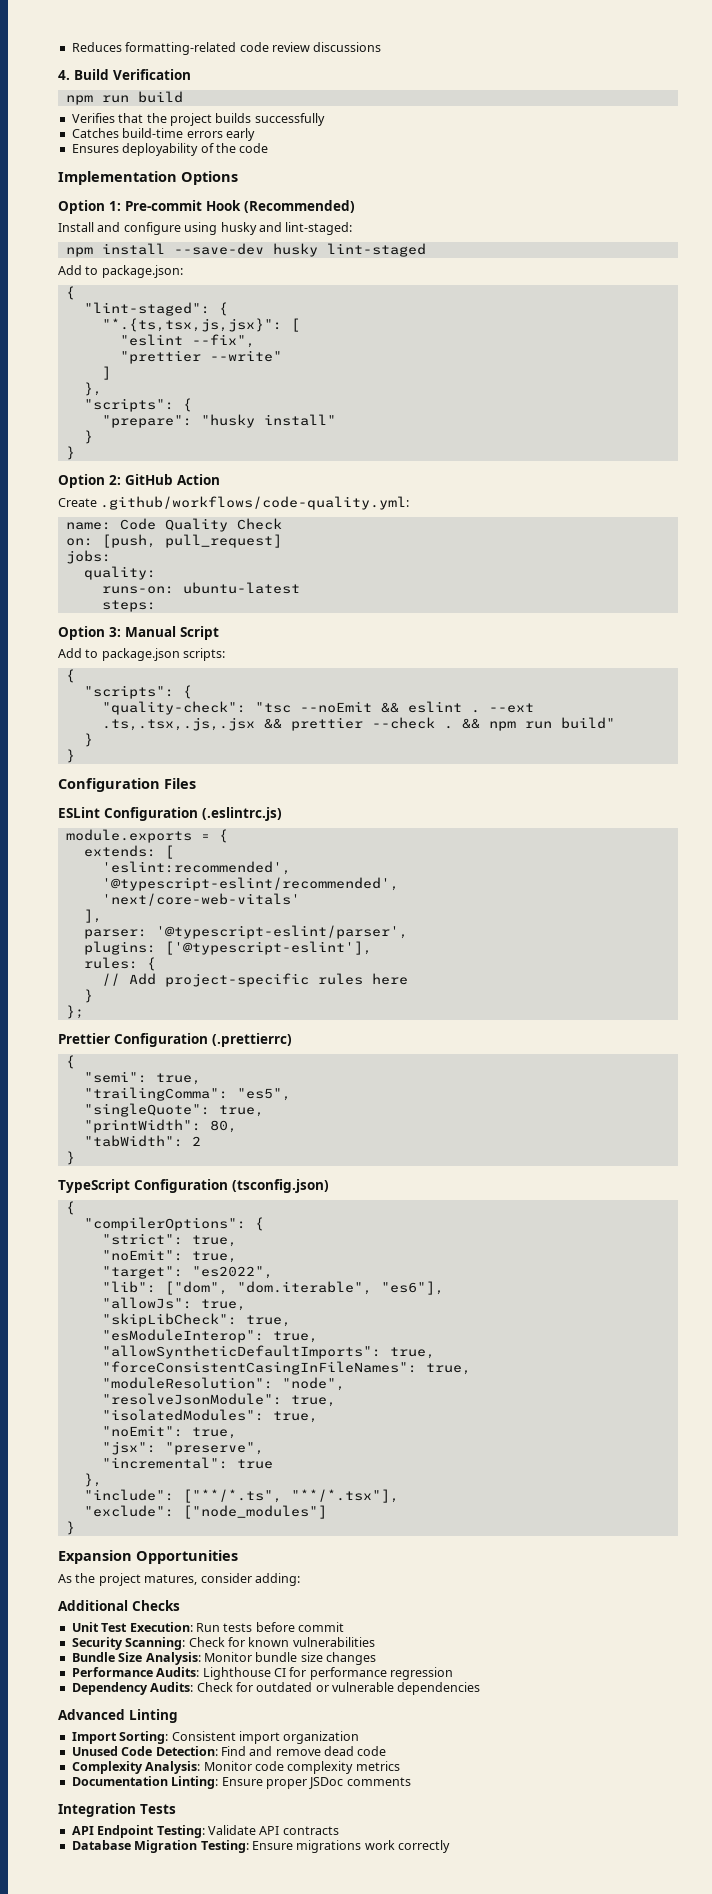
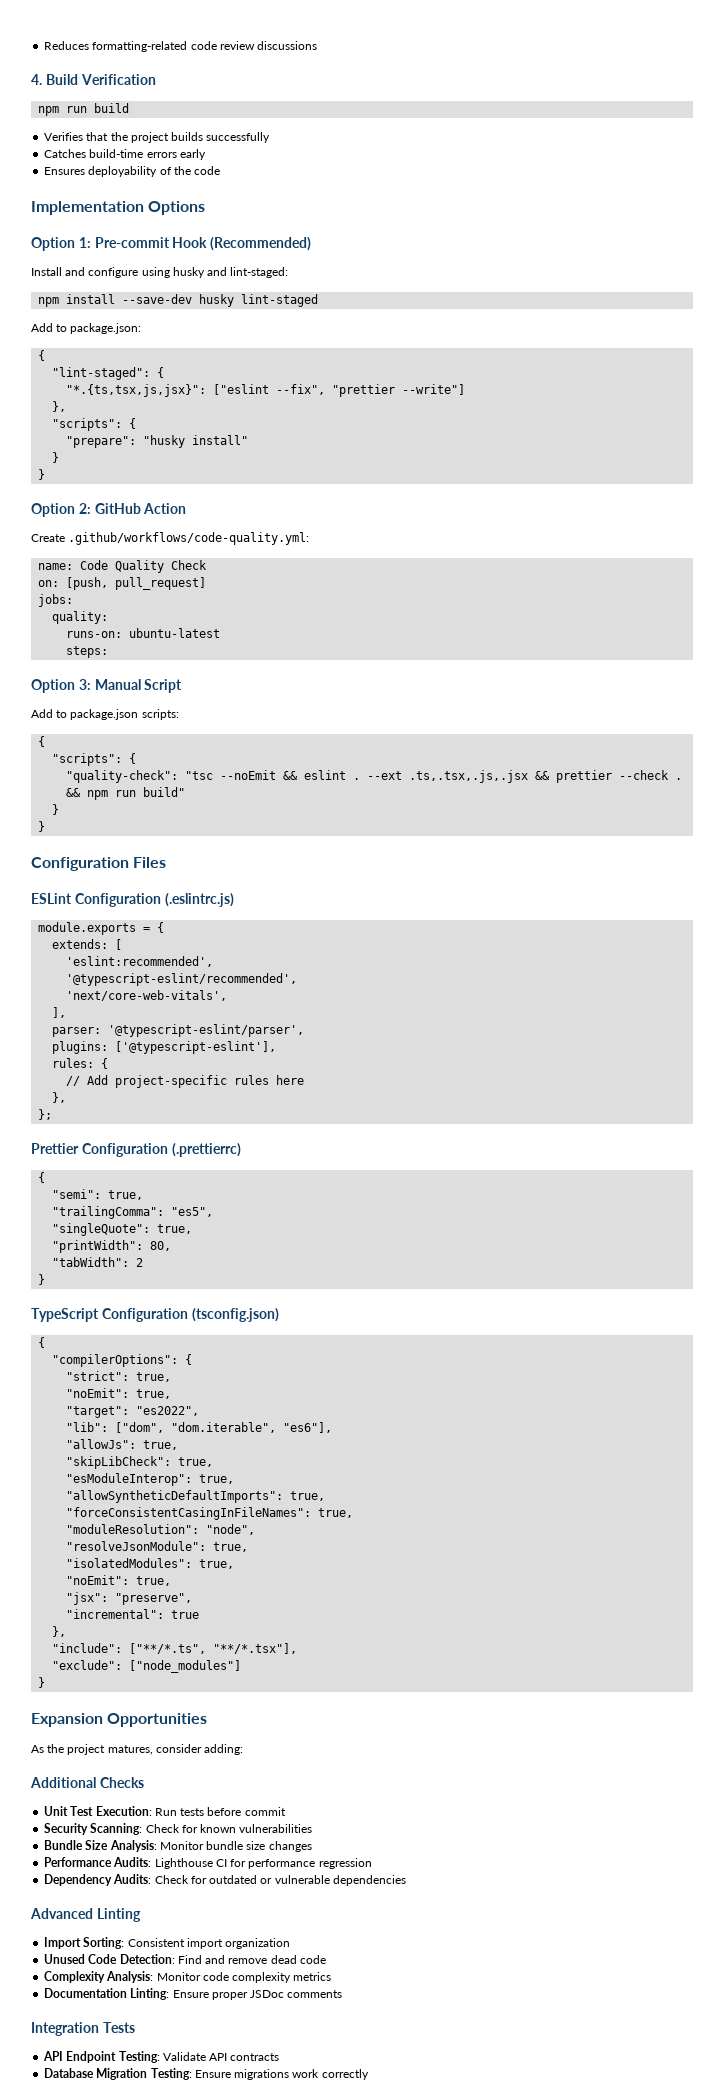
[290,318,300,332] [119,334,183,346] [ // "eslint -> [213,384,270,395] ["eslint
[119,350,282,364] [101,366,111,380] // "prettier --write" // ] -> [332,384,466,397] "prettier --write"]
[101,893,300,906] 'next/core-web-vitals' -> [66,990,228,1001] 'next/core-web-vitals',
[83,989,93,1003] } -> [52,1092,67,1103] },

